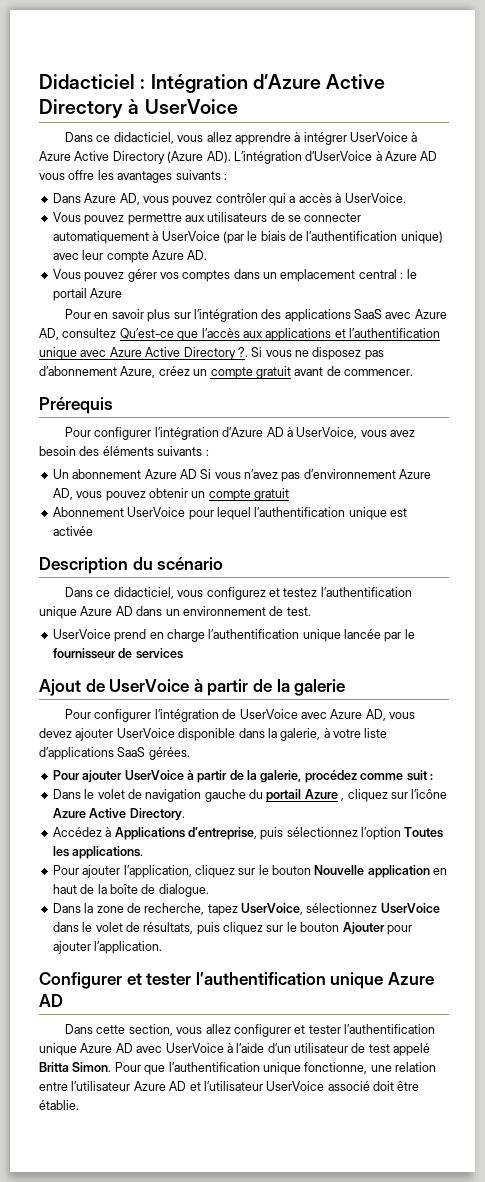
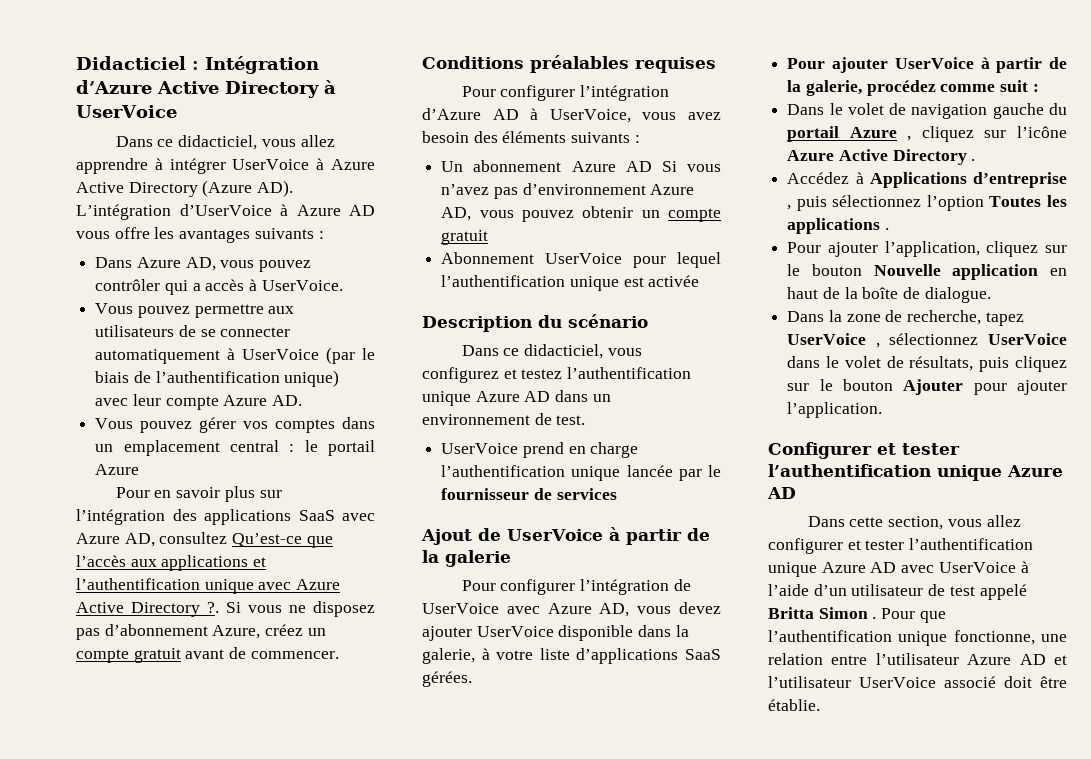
[39,397,113,414] Prérequis -> [422,55,716,73] Conditions préalables requises
[129,808,185,821] Directory. -> [892,149,976,165] Directory .
[187,827,257,840] d’entreprise, -> [973,172,1067,188] [787,205,792,210] d’entreprise ,
[72,846,144,859] applications. -> [787,218,889,234] applications .
[241,903,303,915] UserVoice, -> [787,333,880,348] UserVoice ,
[72,1062,112,1072] Simon. -> [818,607,877,619] Simon .

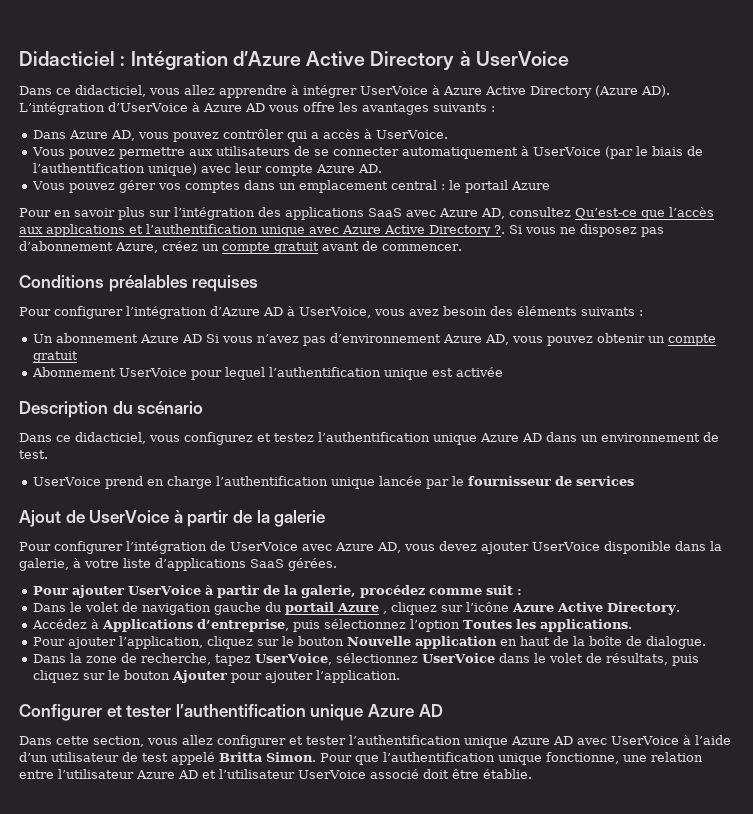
[892,149,976,165] Directory . -> [606,602,680,615] Directory.
[973,172,1067,188] [787,205,792,210] d’entreprise , -> [196,619,289,632] d’entreprise,
[787,218,889,234] applications . -> [539,619,632,632] applications.
[787,333,880,348] UserVoice , -> [254,653,332,665] UserVoice,
[818,607,877,619] Simon . -> [266,752,316,762] Simon.

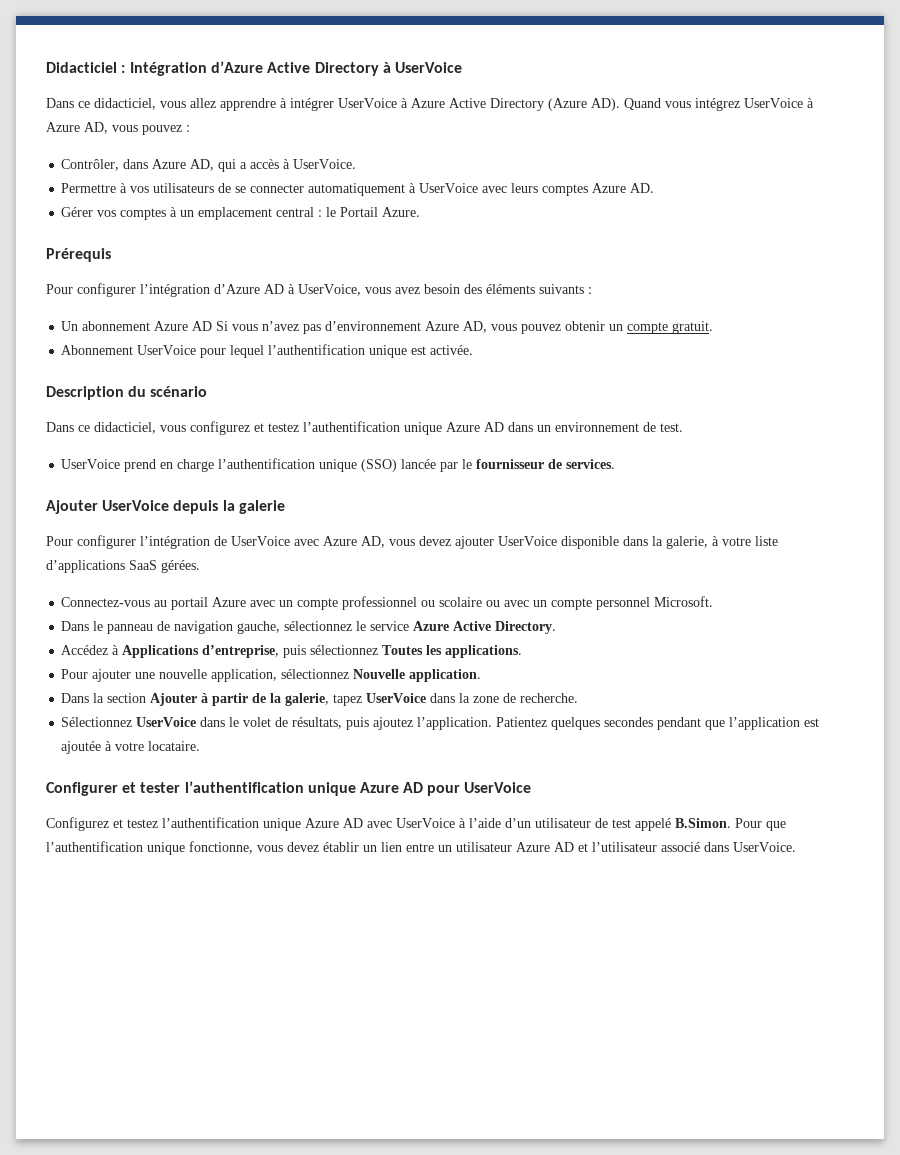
[19,102,495,115] [32,129,284,142] L’intégration d’UserVoice à Azure AD vous offre les avantages suivants : // Dans Azure AD, vous pouvez contrôler -> [624,98,814,111] [46,122,190,135] [61,159,215,171] Quand vous intégrez UserVoice à Azure AD, vous pouvez : // Contrôler, dans Azure AD,
[31,147,213,159] Vous pouvez permettre aux -> [61,183,150,193] Permettre à vos
[604,146,703,159] [32,163,313,176] (par le biais de l’authentification unique) avec leur compte -> [482,183,589,196] avec leurs comptes
[31,180,156,193] Vous pouvez gérer -> [61,207,94,217] Gérer
[243,180,275,190] dans -> [170,207,178,217] à
[464,180,550,193] [19,207,714,220] [19,224,664,237] [19,241,462,254] [19,275,259,292] portail Azure // Pour en savoir plus sur l’intégration des applications SaaS avec Azure AD, consultez Qu’est-ce que l’accès aux applications et l’authentification unique avec Azure Active Directory ?. Si vous ne disposez pas d’abonnement Azure, créez un compte gratuit avant de commencer. // Conditions préalables requises -> [340,207,421,217] [46,248,111,262] Portail Azure. // Prérequis
[32,351,78,363] gratuit -> [672,321,714,334] gratuit.
[455,367,503,377] activée -> [430,345,474,355] activée.
(375, 483) none -> [361,459,398,472] (SSO)
[575,476,634,486] [19,510,252,527] services // Ajout de UserVoice à partir de -> [566,459,616,469] [46,500,219,514] services. // Ajouter UserVoice depuis
[32,585,522,598] Pour ajouter UserVoice à partir de la galerie, procédez comme suit : -> [61,596,714,610] Connectez-vous au portail Azure avec un compte professionnel ou scolaire ou avec un compte personnel Microsoft.
[84,602,119,612] volet -> [107,624,154,634] panneau
[213,602,509,615] gauche du portail Azure , cliquez sur l’icône -> [237,621,410,634] gauche, sélectionnez le service
[409,619,460,632] l’option -> (379, 650) none
[118,636,706,649] [32,653,418,666] l’application, cliquez sur le bouton Nouvelle application en haut de la boîte de dialogue. // Dans la zone de recherche, tapez UserVoice, sélectionnez -> [135,669,482,682] [61,693,579,706] [61,717,133,727] une nouvelle application, sélectionnez Nouvelle application. // Dans la section Ajouter à partir de la galerie, tapez UserVoice dans la zone de recherche. // Sélectionnez
[32,670,400,683] cliquez sur le bouton Ajouter pour ajouter l’application. -> [373,717,820,730] [61,741,201,754] ajoutez l’application. Patientez quelques secondes pendant que l’application est ajoutée à votre locataire.
[19,735,346,748] // Dans cette section, vous allez configurer et tester -> [427,782,532,796] [46,817,158,831] pour UserVoice // Configurez et testez
[219,752,316,762] Britta Simon. -> [675,818,731,828] B.Simon.
[623,752,703,762] [19,769,532,779] une relation entre l’utilisateur Azure AD et l’utilisateur UserVoice associé doit être établie. -> [257,842,796,852] vous devez établir un lien entre un utilisateur Azure AD et l’utilisateur associé dans UserVoice.

